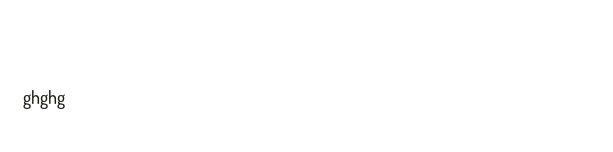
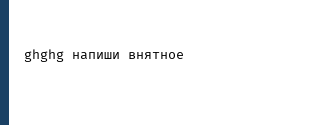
(65, 99) none -> [72,52,184,60] напиши внятное

